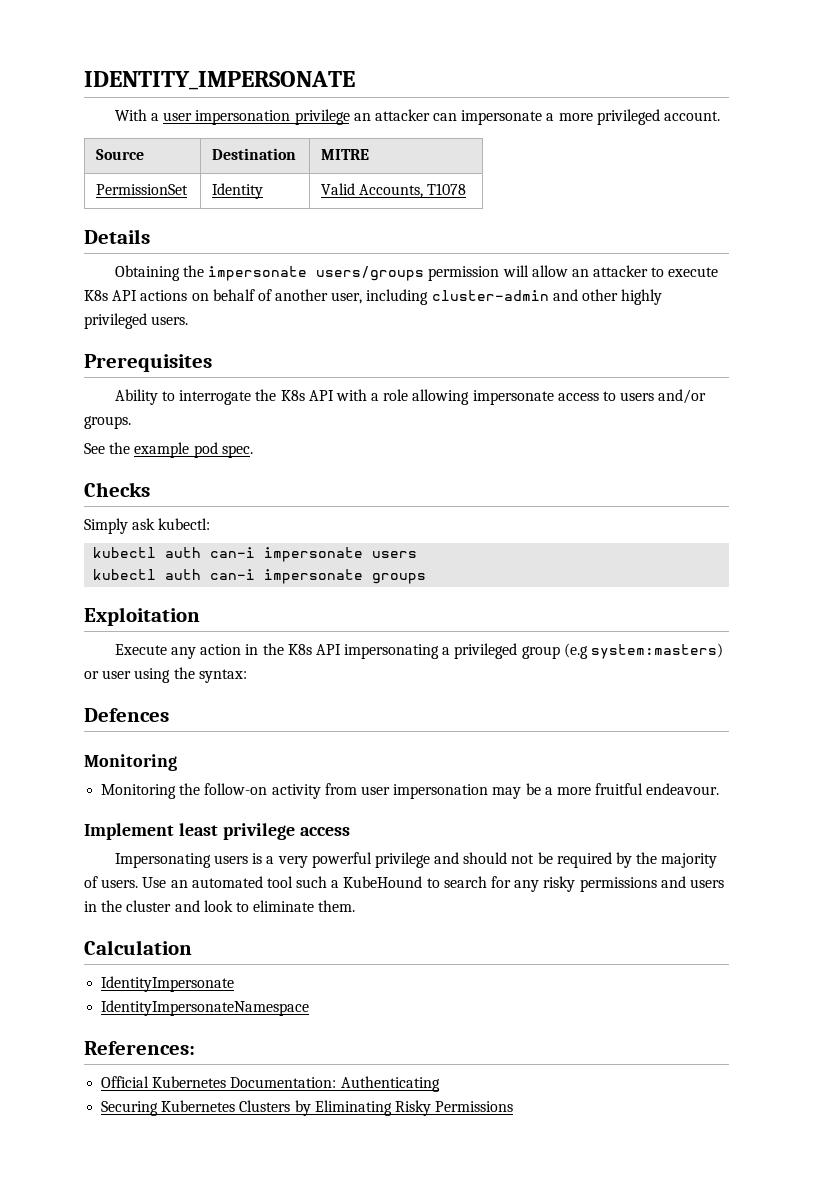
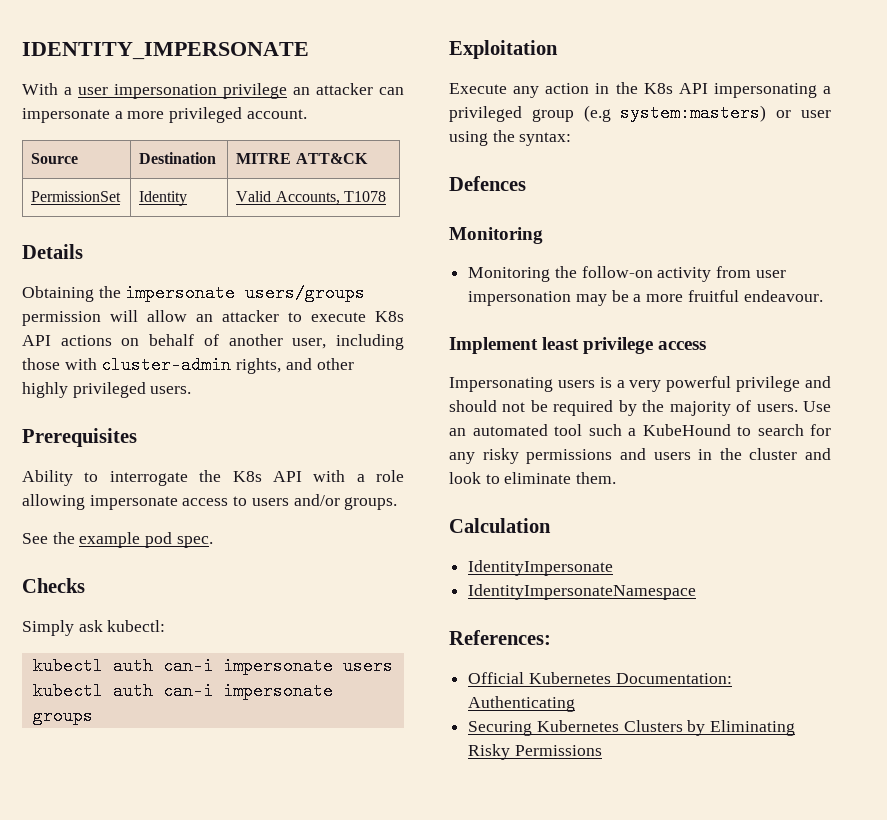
(370, 154) none -> [295,153,368,164] ATT&CK
[431,290,549,301] cluster-admin -> [22,356,282,374] those with cluster-admin rights,

